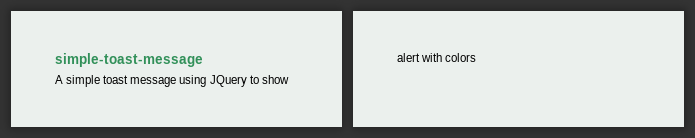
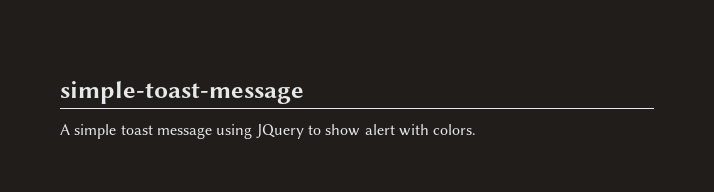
[445,53,477,62] colors -> [433,124,477,135] colors.

